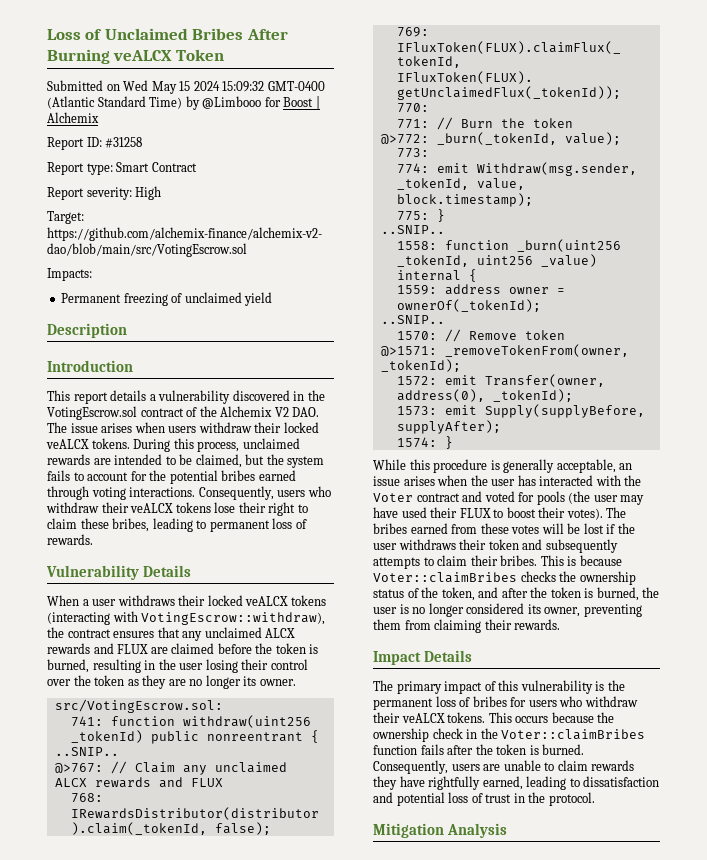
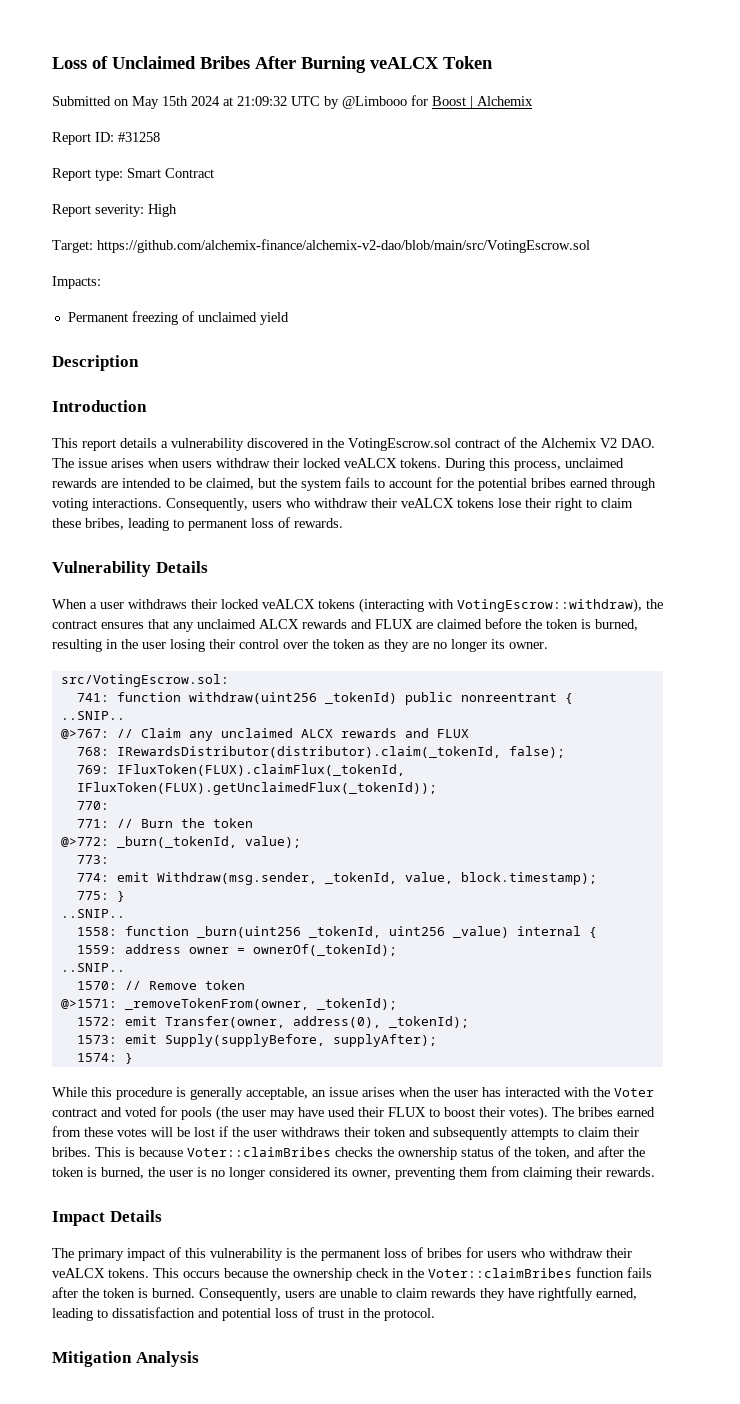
[123,80,325,94] [47,96,183,109] Wed May 15 2024 15:09:32 GMT-0400 (Atlantic Standard Time) -> [132,96,320,109] May 15th 2024 at 21:09:32 UTC

